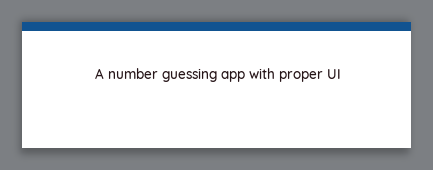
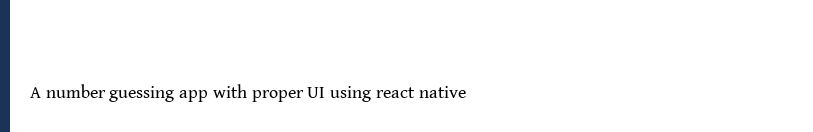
(341, 74) none -> [330,86,466,102] using react native

